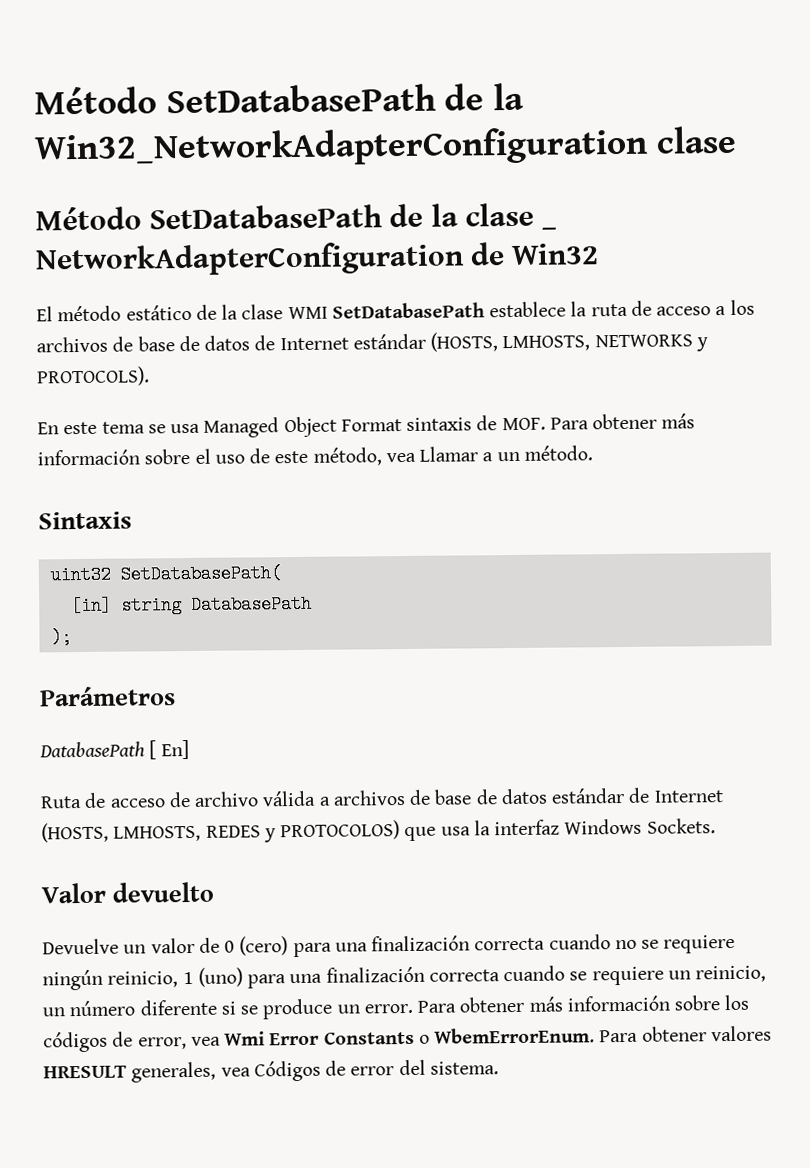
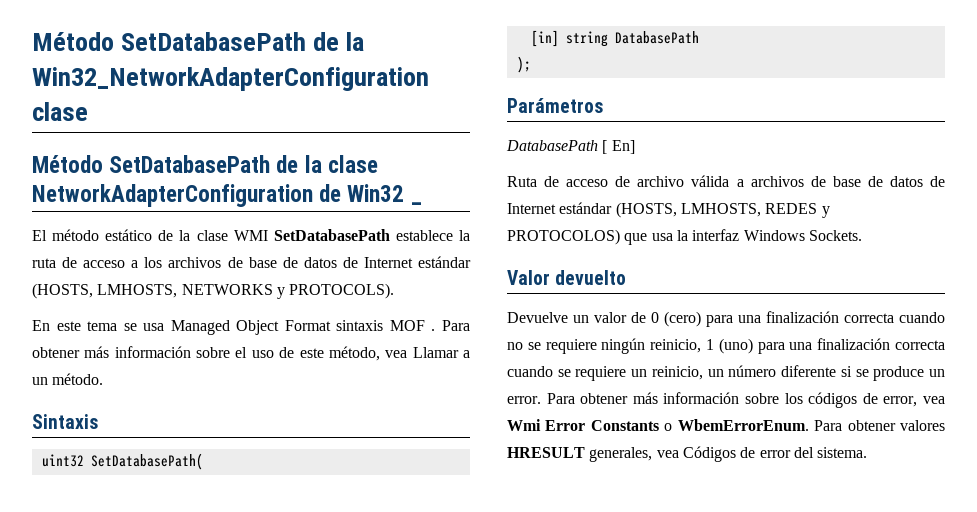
[541,225,558,230] _ -> (378, 164) none
(600, 254) none -> [410,202,422,205] _
[476,415,546,431] de MOF. -> [389,320,436,331] MOF .
[551,787,724,804] estándar de Internet -> [930,176,945,187] [507,202,613,214] de Internet estándar

